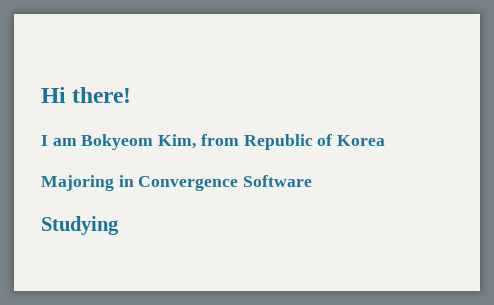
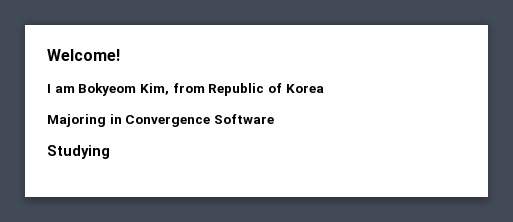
[41,87,132,103] Hi there! -> [47,49,120,61] Welcome!

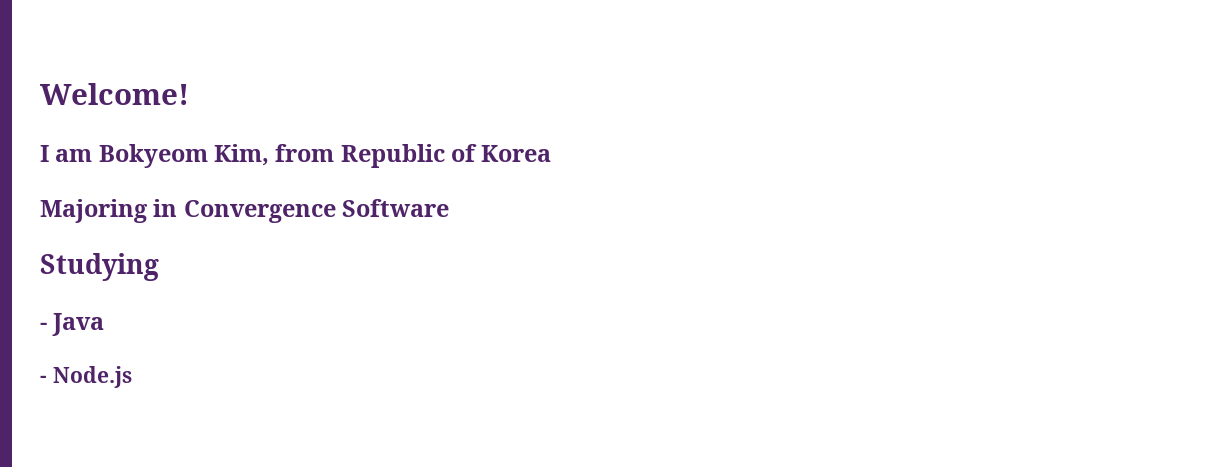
(110, 152) none -> [40,313,105,336] [40,366,132,388] // - Java // - Node.js

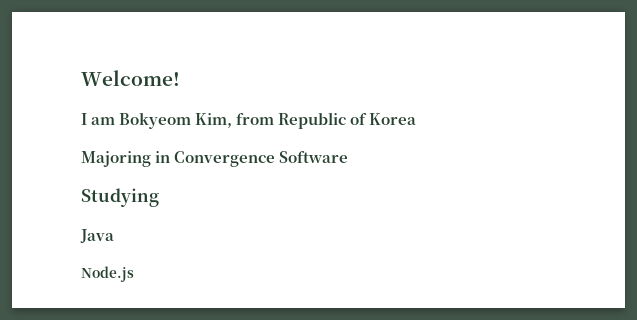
[40,322,47,330] - -> (159, 197) none
[40,375,47,383] - -> (114, 236) none

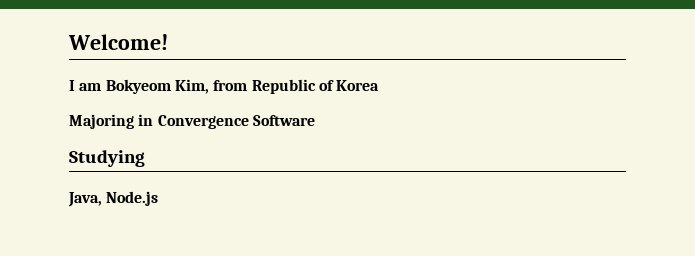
[80,229,114,243] Java // -> [68,192,102,207] Java,

